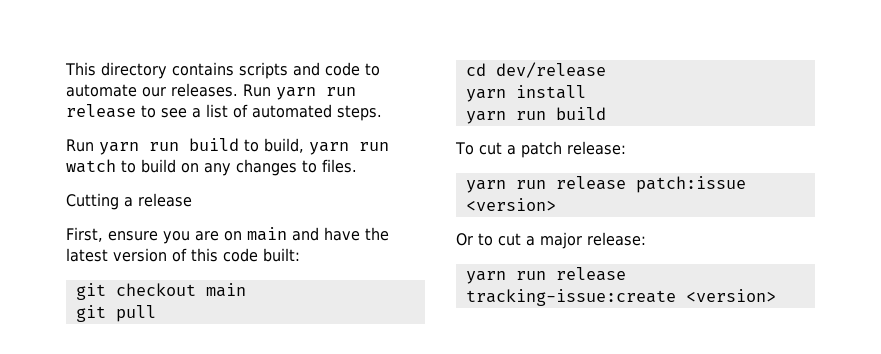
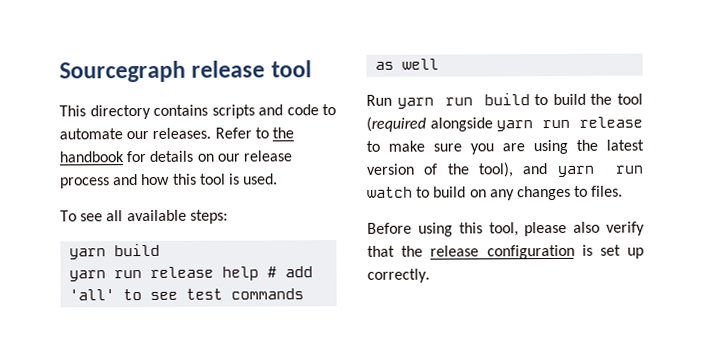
(65, 69) none -> [59,60,312,83] Sourcegraph release tool //
[243,84,356,100] [66,104,382,121] Run yarn run release to see a list of automated steps. -> [214,127,294,139] [59,150,292,163] [60,173,279,189] [60,209,228,224] [69,243,161,260] [69,266,314,282] [69,288,305,301] [375,58,440,70] Refer to the handbook for details on our release process and how this tool is used. // To see all available steps: // yarn build // yarn run release help # add 'all' to see test commands as well
[264,138,304,153] build, -> [552,93,643,106] [366,116,643,132] [366,139,644,155] [366,162,549,178] build the tool (required alongside yarn run release to make sure you are using the latest version of the tool), and
[66,193,192,210] [66,227,389,244] [66,248,300,262] [75,283,246,300] [75,305,156,322] [465,62,606,78] [465,85,586,102] [465,107,606,124] [455,141,626,158] [465,176,746,193] [465,198,556,211] [456,232,646,249] [465,267,626,284] [465,289,776,306] Cutting a release // First, ensure you are on main and have the latest version of this code built: // git checkout main // git pull // cd dev/release // yarn install // yarn run build // To cut a patch release: // yarn run release patch:issue <version> // Or to cut a major release: // yarn run release tracking-issue:create <version> -> [367,221,645,237] [367,244,644,260] [367,268,430,283] Before using this tool, please also verify that the release configuration is set up correctly.

